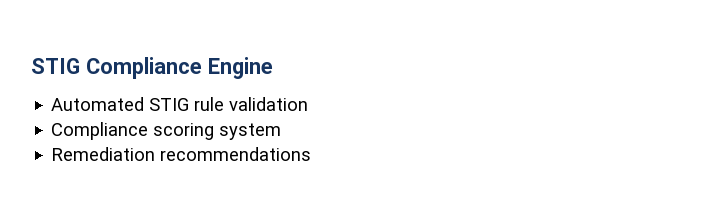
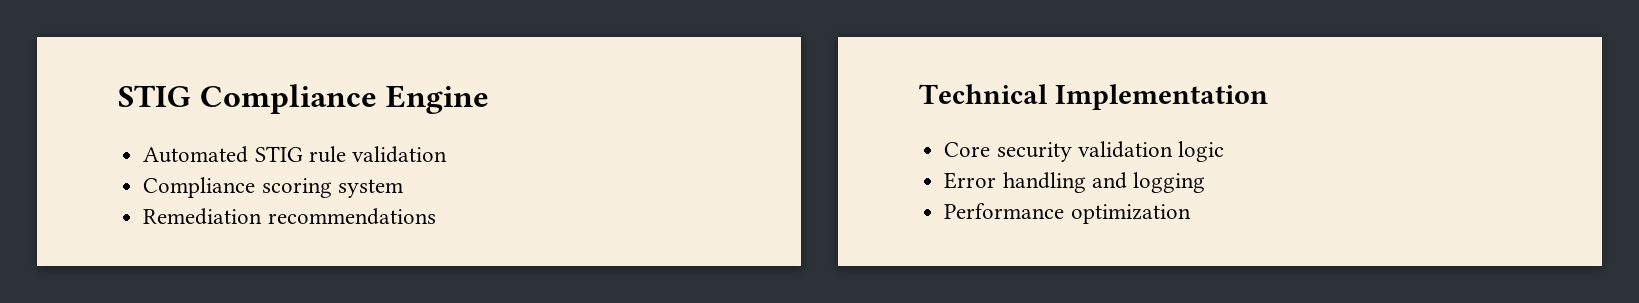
(312, 154) none -> [919,84,1268,110] [944,141,1224,162] [944,172,1205,193] [944,203,1191,224] // Technical Implementation // Core security validation logic // Error handling and logging // Performance optimization

